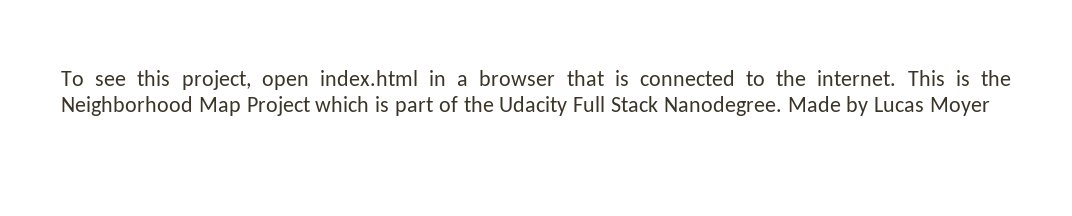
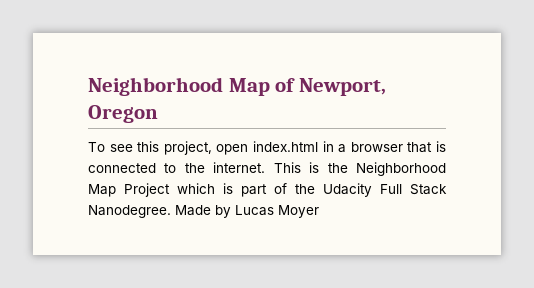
(61, 78) none -> [88,77,386,96] [88,105,158,123] Neighborhood Map of Newport, Oregon //

